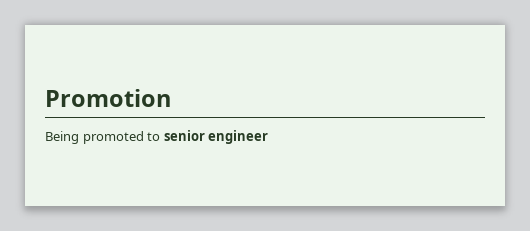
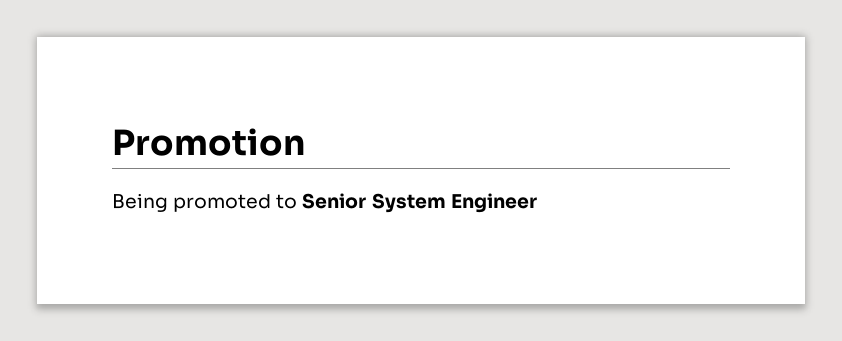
[163,130,269,144] senior engineer -> [302,193,537,213] Senior System Engineer

